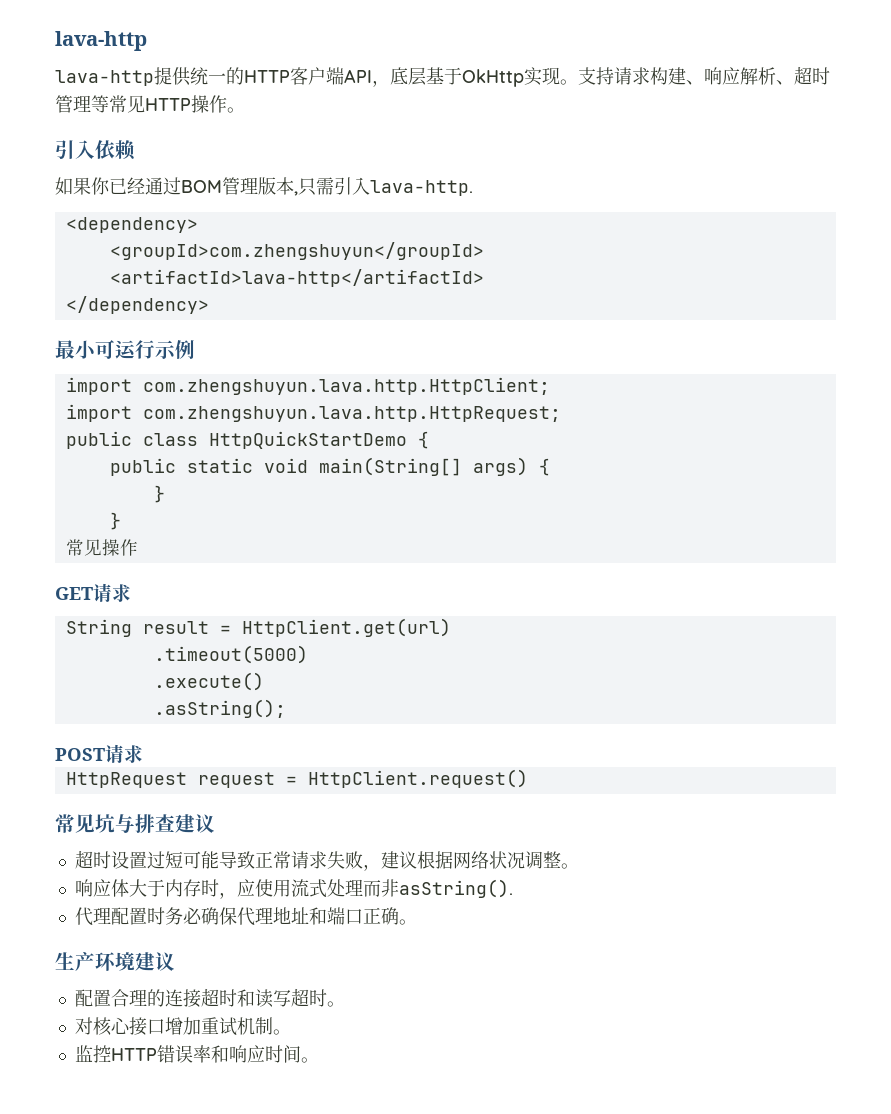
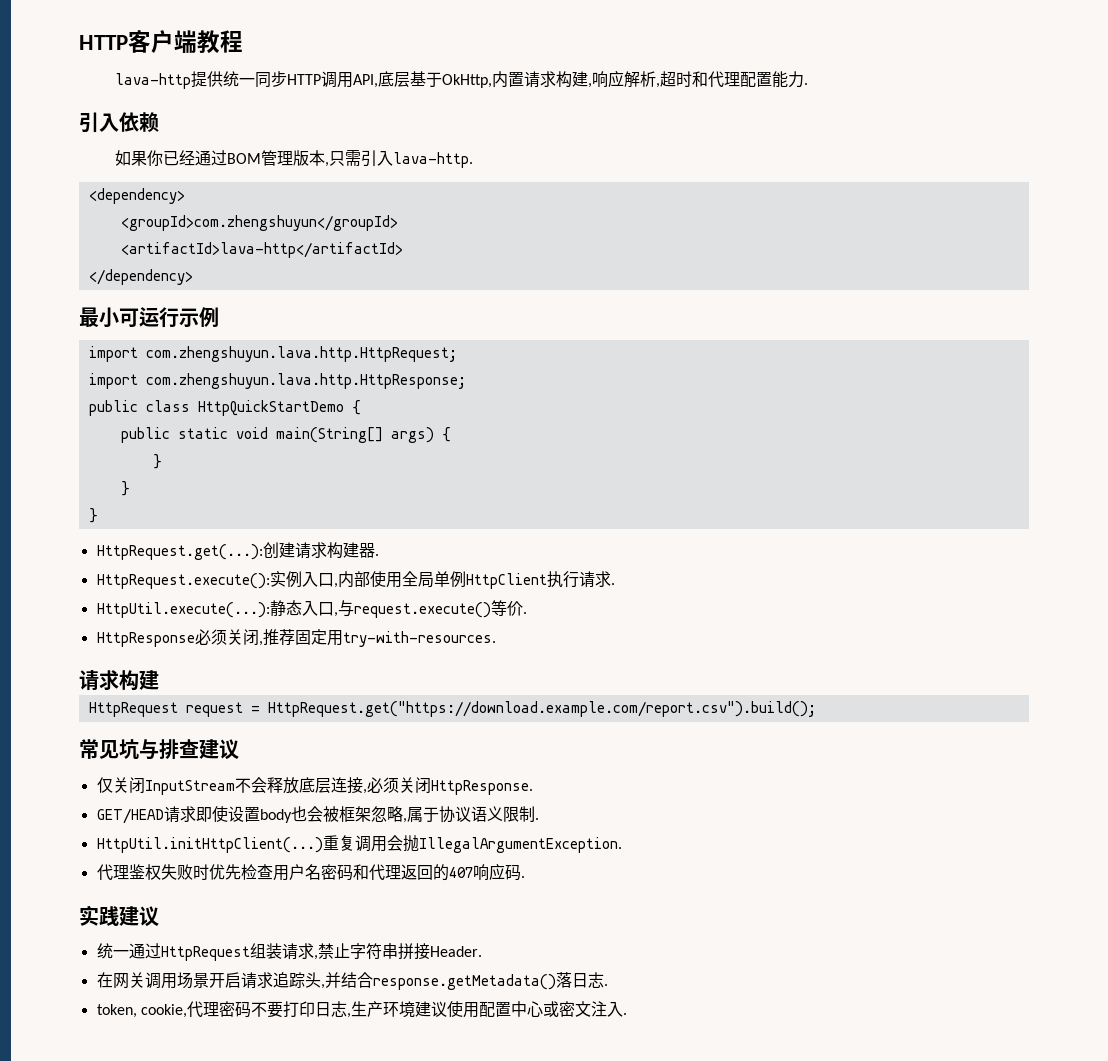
[55,31,147,51] lava-http -> [79,30,243,54] HTTP客户端教程
[226,67,704,87] 的HTTP客户端API，底层基于OkHttp实现。支持请求构建、 -> [254,71,592,88] 同步HTTP调用API,底层基于OkHttp,内置请求构建,
[776,66,830,85] [55,95,245,113] 、超时管理等常见HTTP操作。 -> [655,71,808,88] ,超时和代理配置能力.
[142,377,550,395] [65,404,561,422] com.zhengshuyun.lava.http.HttpClient; // import com.zhengshuyun.lava.http.HttpRequest; -> [145,346,457,362] [88,373,466,389] com.zhengshuyun.lava.http.HttpRequest; // import com.zhengshuyun.lava.http.HttpResponse;
[65,539,138,556] [55,583,131,603] [65,618,451,637] [153,645,308,664] [153,672,264,691] [153,699,286,718] [55,744,143,764] 常见操作 // GET请求 // String result = HttpClient.get(url) // .timeout(5000) // .execute() // .asString(); // POST请求 -> [88,508,98,523] [96,542,379,560] [96,571,615,589] [96,600,527,618] [96,629,496,647] [79,670,159,691] } // HttpRequest.get(...):创建请求构建器. // HttpRequest.execute():实例入口,内部使用全局单例HttpClient执行请求. // HttpUtil.execute(...):静态入口,与request.execute()等价. // HttpResponse必须关闭,推荐固定用try-with-resources. // 请求构建
[307,769,528,788] HttpClient.request() -> [267,701,816,717] HttpRequest.get("https://download.example.com/report.csv").build();
[74,850,579,871] [74,879,513,899] [74,907,417,926] [55,952,175,971] [74,988,345,1008] [74,1017,291,1036] [74,1045,319,1063] 超时设置过短可能导致正常请求失败，建议根据网络状况调整。 // 响应体大于内存时，应使用流式处理而非asString(). // 代理配置时务必确保代理地址和端口正确。 // 生产环境建议 // 配置合理的连接超时和读写超时。 // 对核心接口增加重试机制。 // 监控HTTP错误率和响应时间。 -> [96,777,533,795] [96,806,539,824] [96,835,622,853] [96,863,525,881] [79,905,159,927] [96,943,482,961] [96,972,608,990] [96,1001,627,1018] 仅关闭InputStream不会释放底层连接,必须关闭HttpResponse. // GET/HEAD请求即使设置body也会被框架忽略,属于协议语义限制. // HttpUtil.initHttpClient(...)重复调用会抛IllegalArgumentException. // 代理鉴权失败时优先检查用户名密码和代理返回的407响应码. // 实践建议 // 统一通过HttpRequest组装请求,禁止字符串拼接Header. // 在网关调用场景开启请求追踪头,并结合response.getMetadata()落日志. // token, cookie,代理密码不要打印日志,生产环境建议使用配置中心或密文注入.

